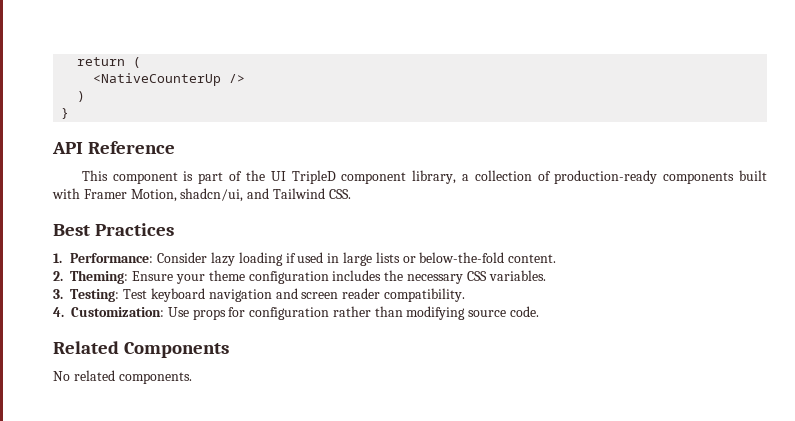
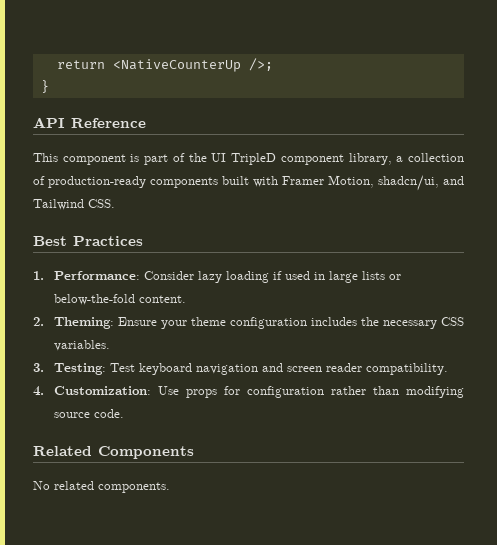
[133,57,142,68] [93,73,246,86] [77,91,86,102] ( // <NativeCounterUp /> // ) -> [112,58,273,72] <NativeCounterUp />;

